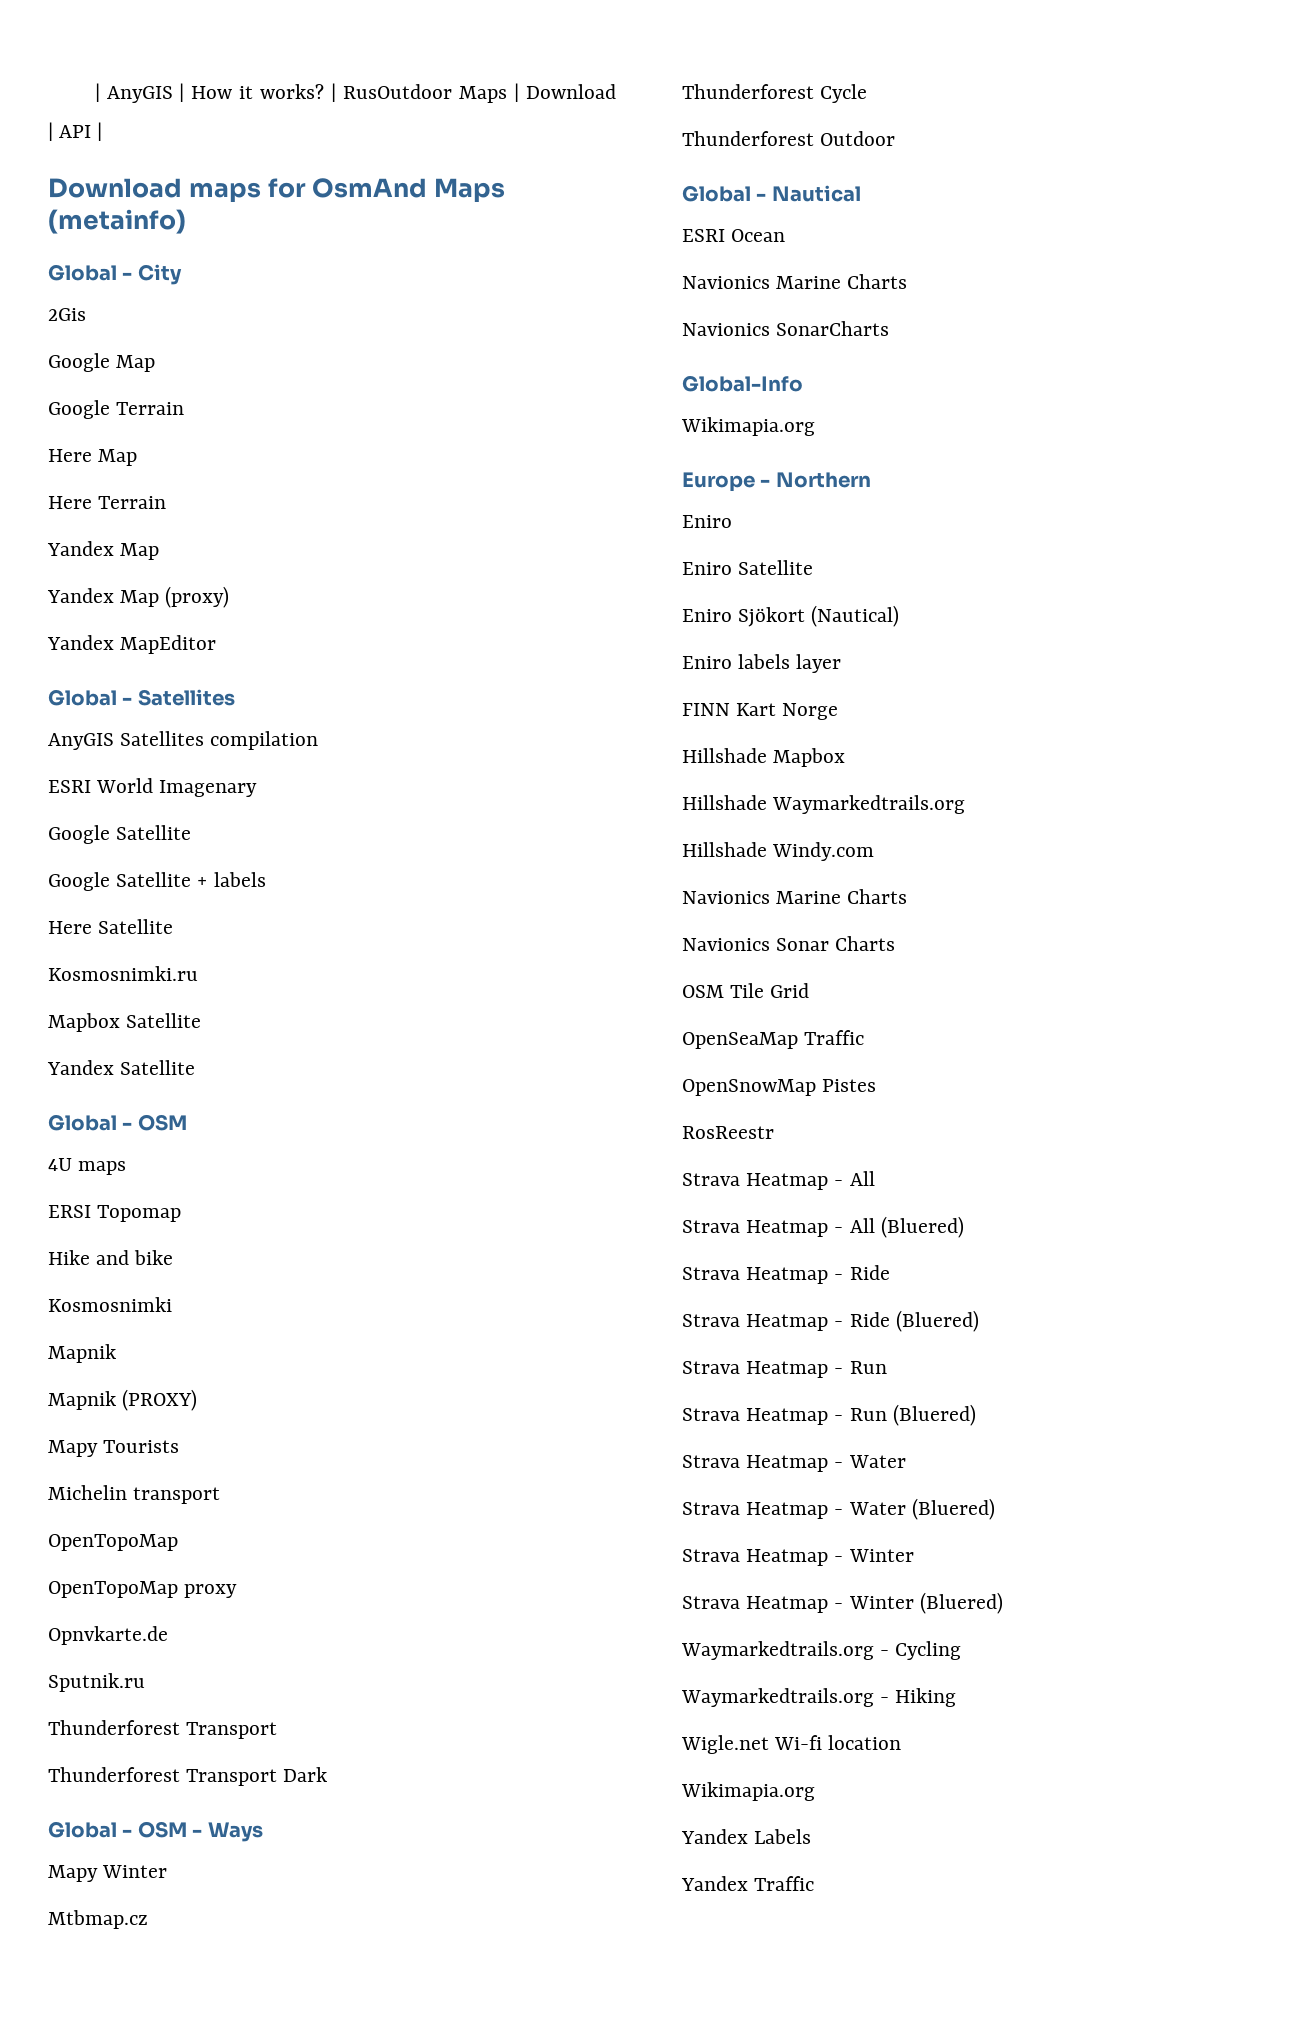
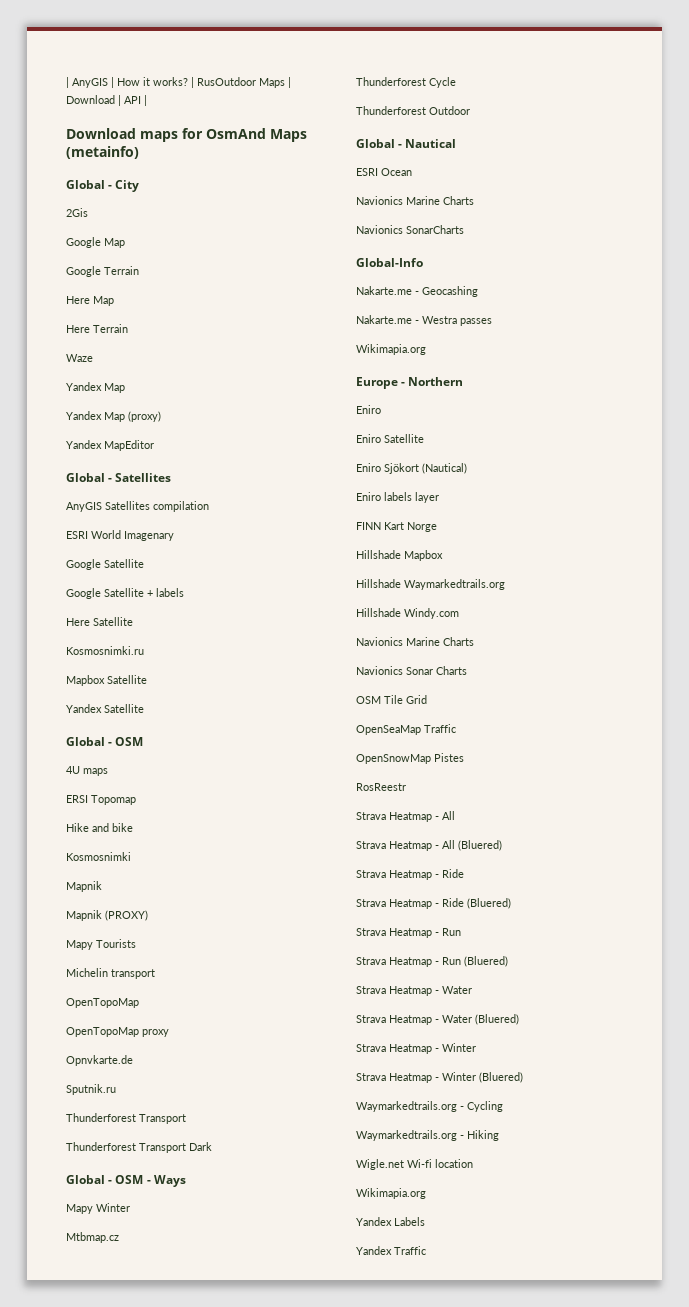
(167, 502) none -> [66,354,93,362] // Waze
(803, 383) none -> [356,286,478,297] [356,315,492,326] // Nakarte.me - Geocashing // Nakarte.me - Westra passes

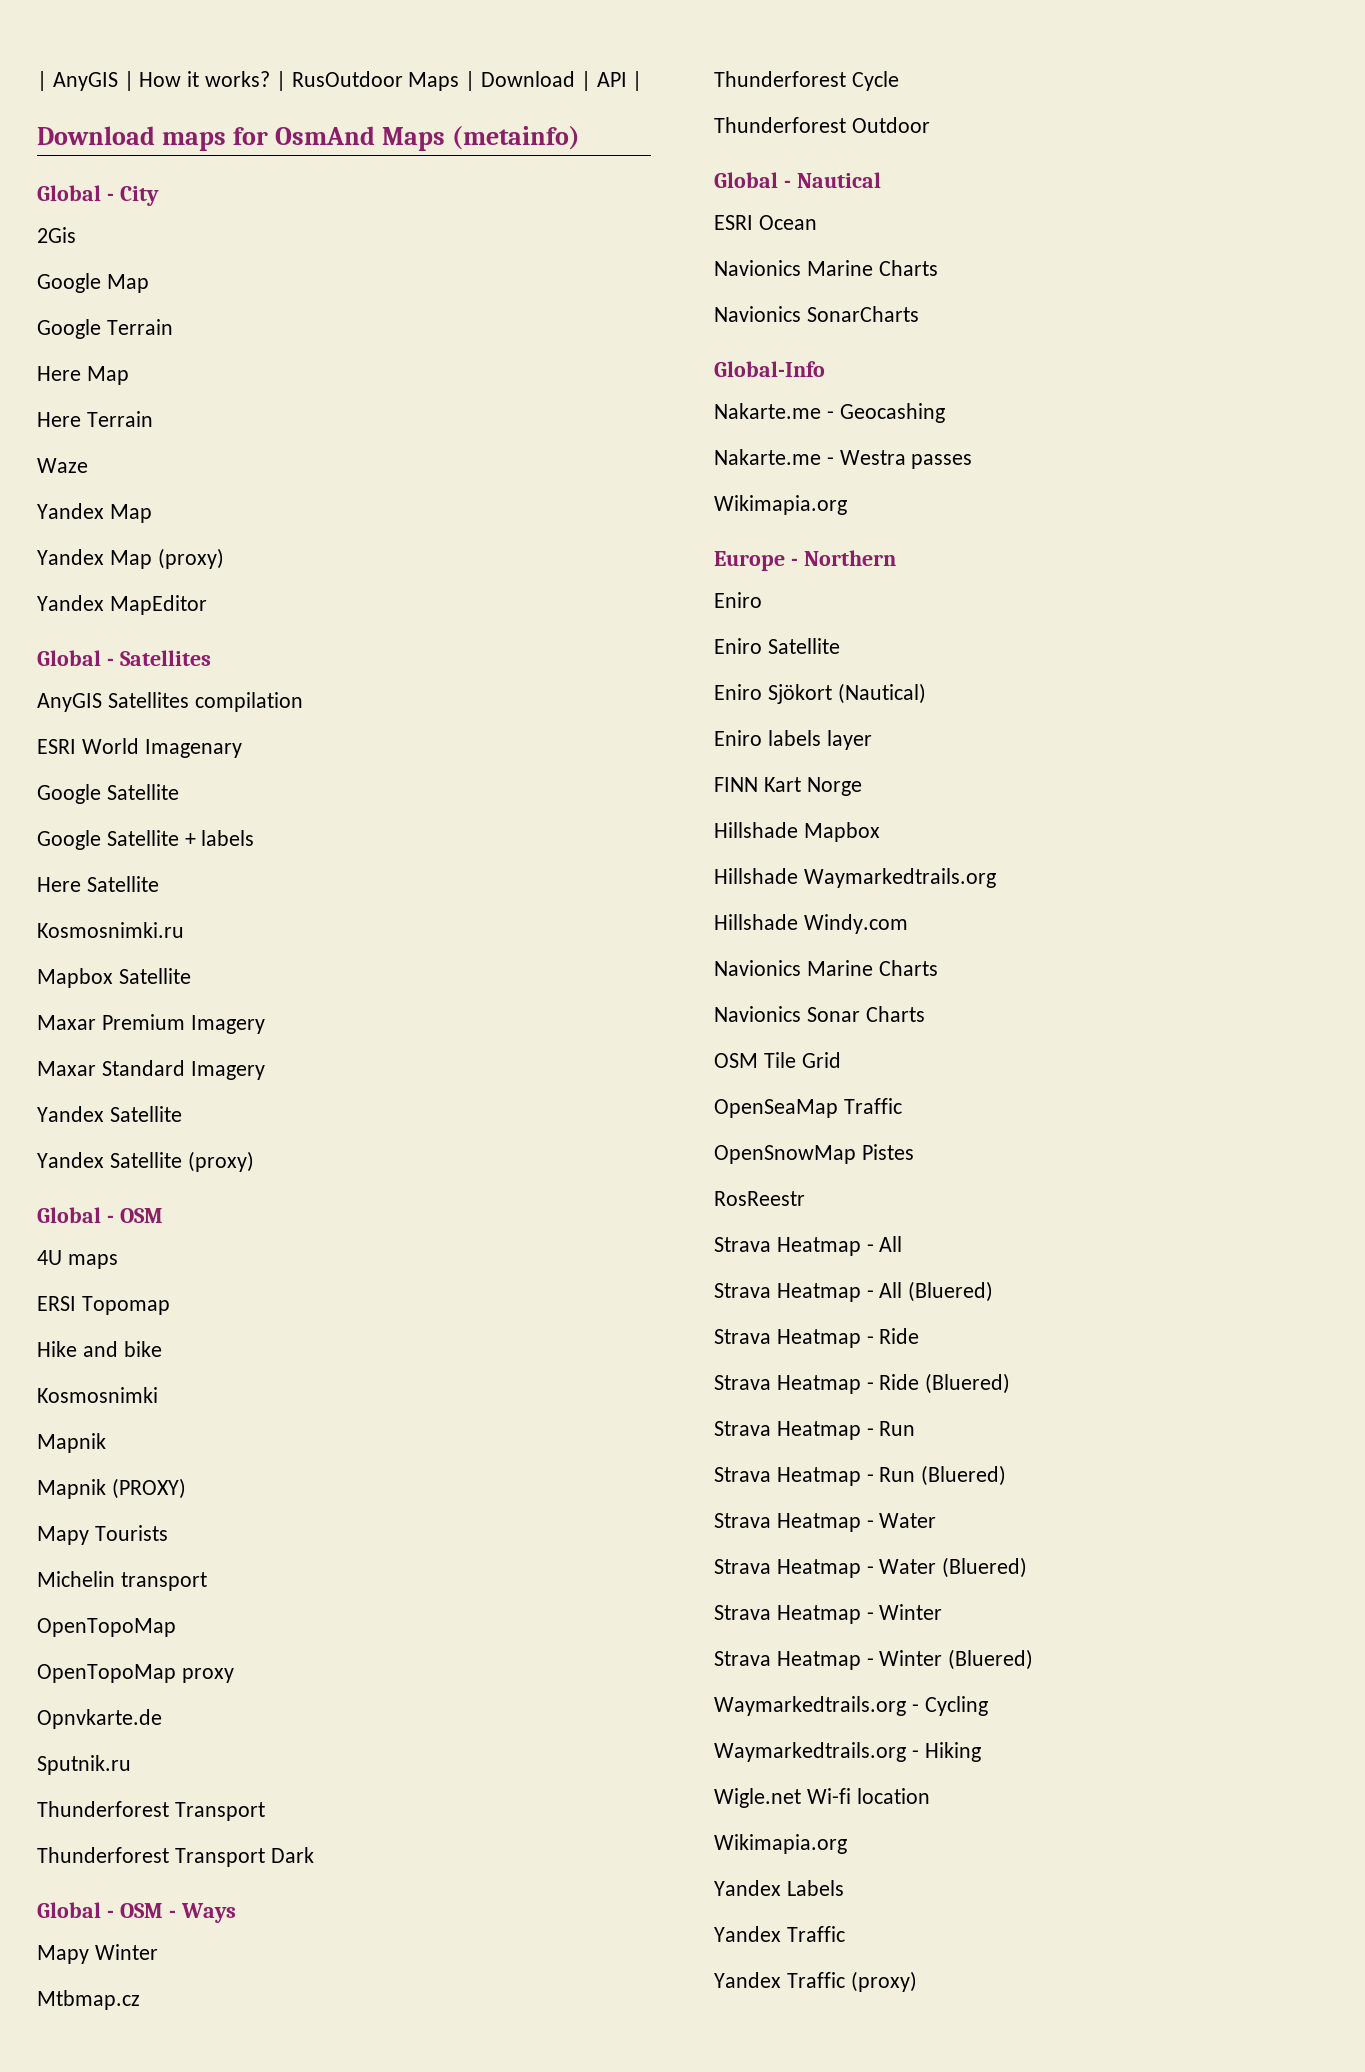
[66,704,144,713] // Yandex Satellite -> [37,1014,265,1034] [37,1060,265,1080] [37,1106,182,1122] [37,1151,254,1172] // Maxar Premium Imagery // Maxar Standard Imagery // Yandex Satellite // Yandex Satellite (proxy)
(426, 1250) none -> [714,1971,917,1992] // Yandex Traffic (proxy)

